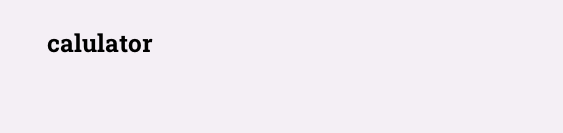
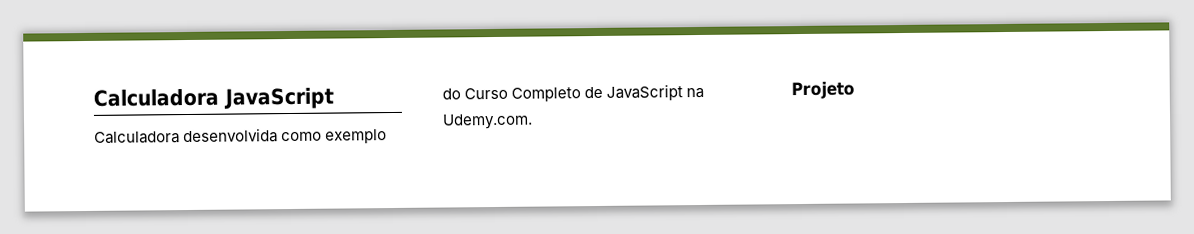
[47,33,153,53] calulator -> [93,87,334,110] [94,128,388,144] [442,84,705,102] [442,113,533,130] [791,81,855,100] Calculadora JavaScript // Calculadora desenvolvida como exemplo do Curso Completo de JavaScript na Udemy.com. // Projeto

